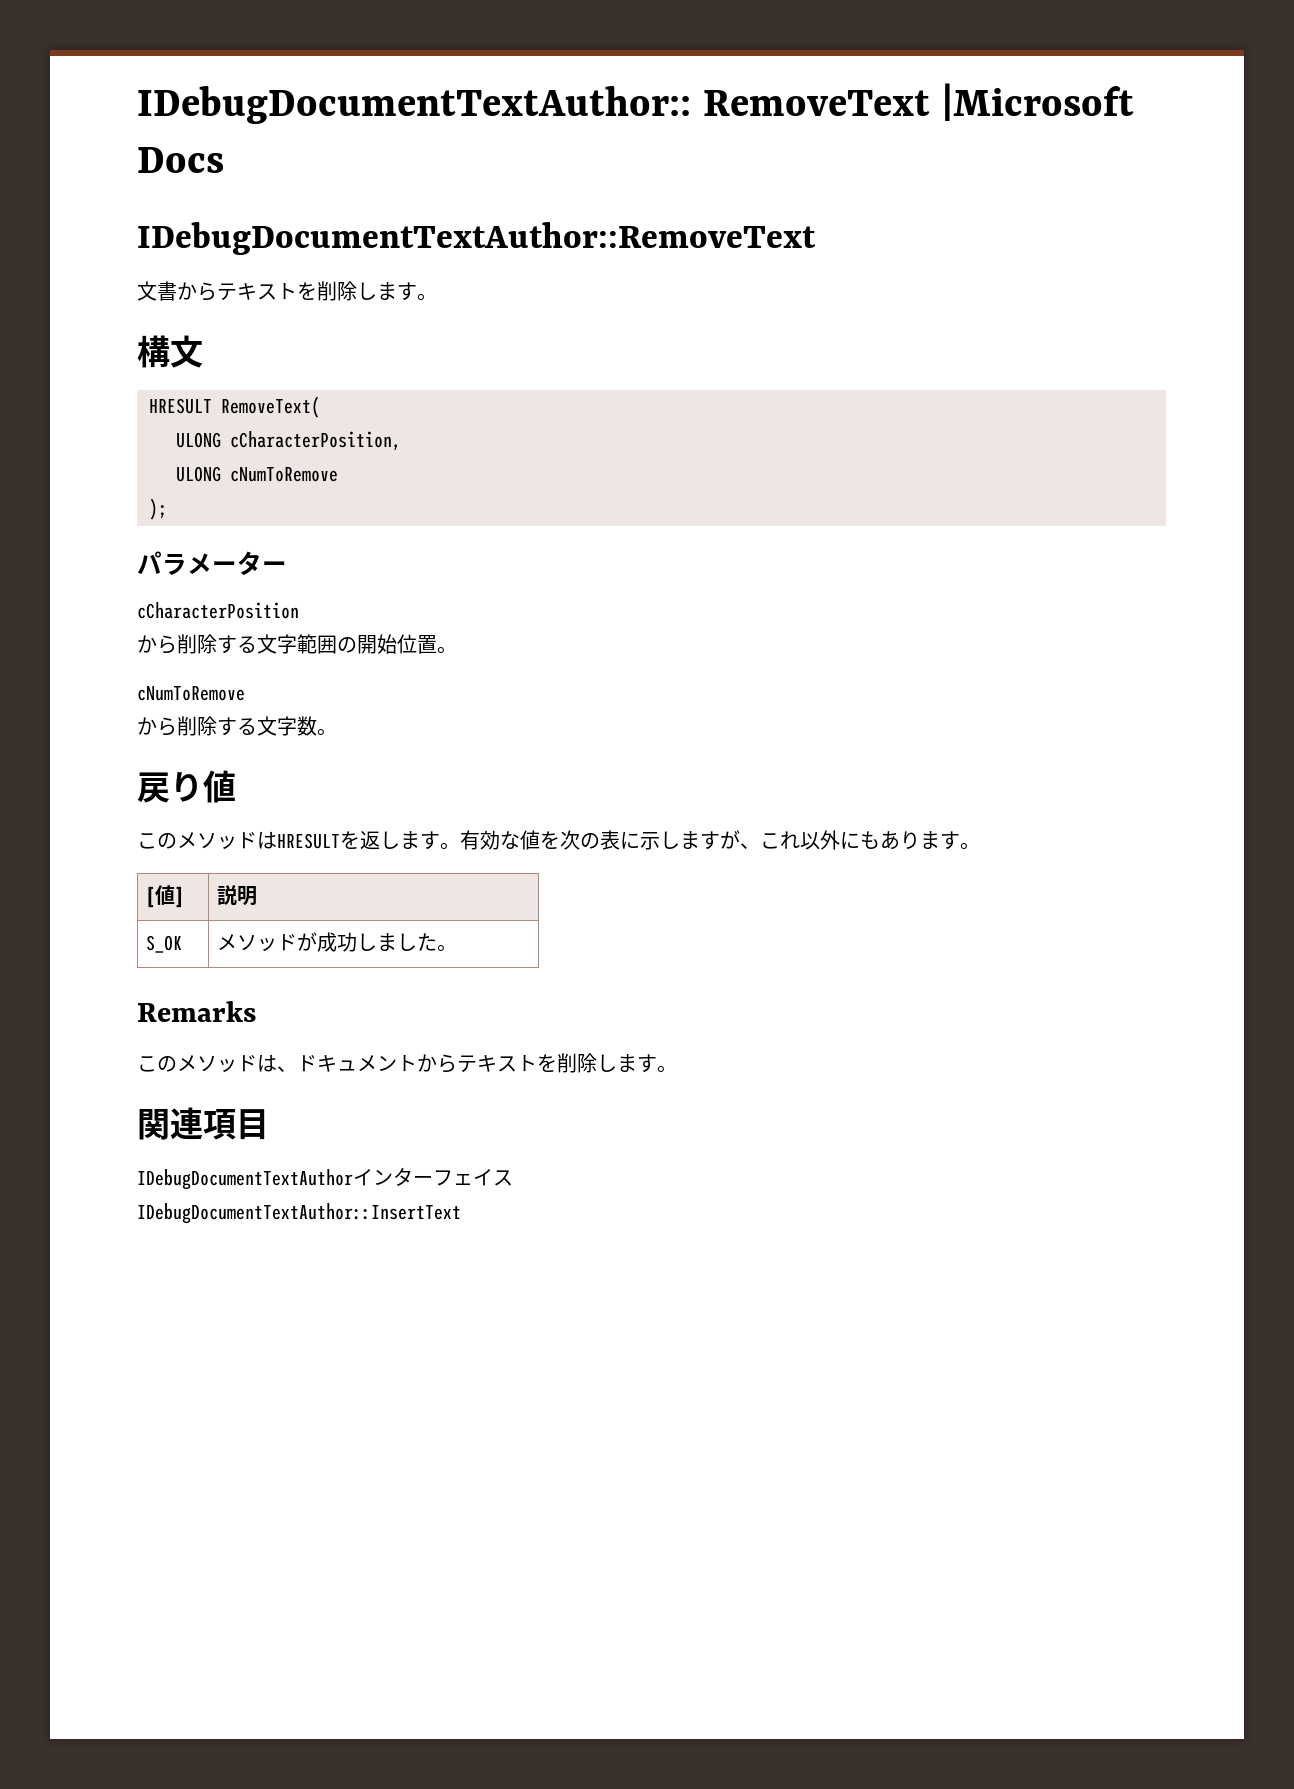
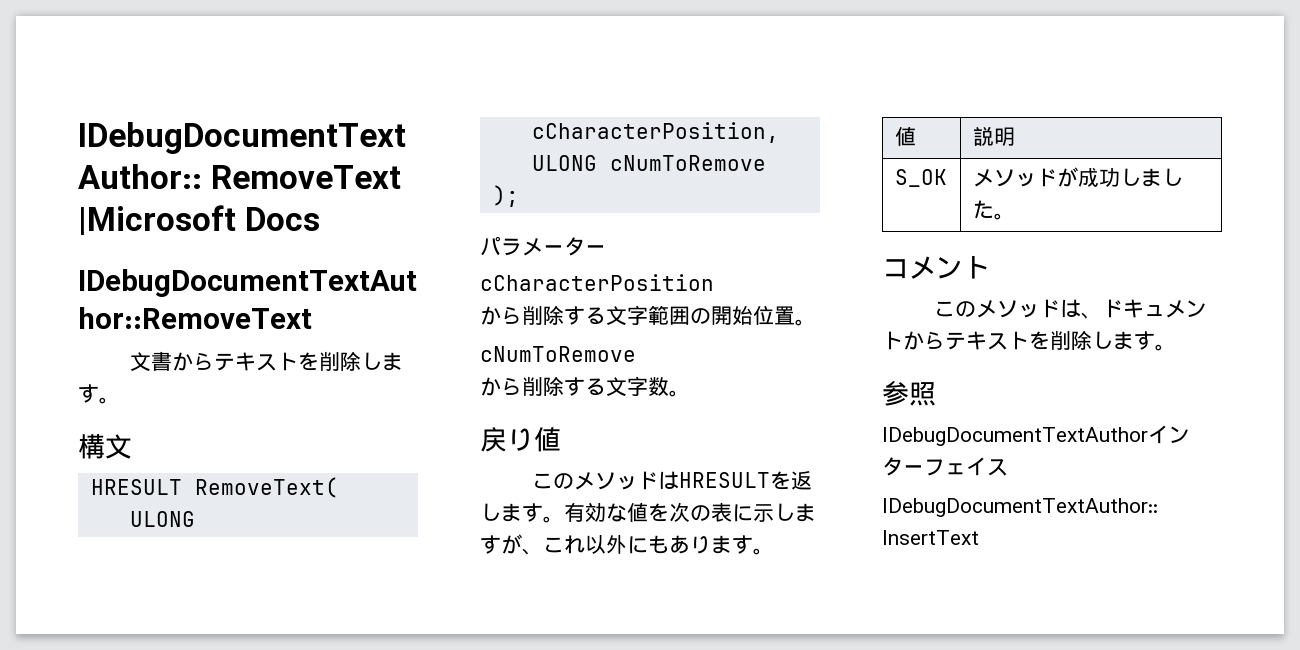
[146,885,185,908] [値] -> [894,127,916,146] 値
[137,1001,256,1022] Remarks -> [882,256,990,279] コメント
[137,1107,269,1140] 関連項目 -> [882,381,936,406] 参照

